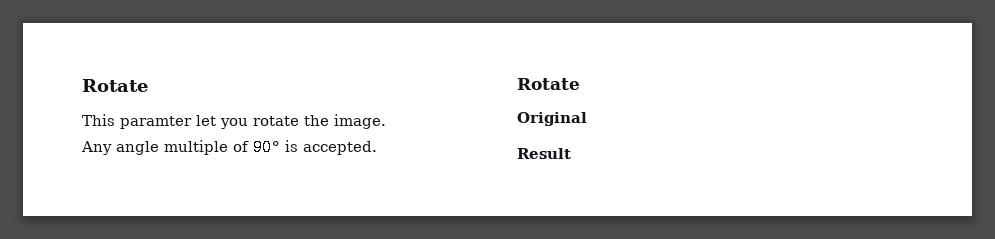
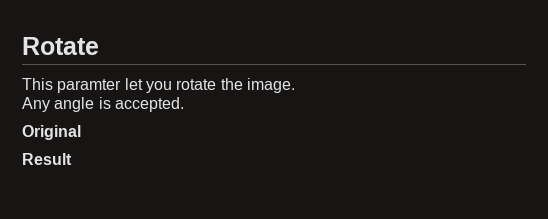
[164,139,280,156] multiple of 90° -> (95, 104) none
[517,78,580,90] // Rotate -> (184, 104) none

